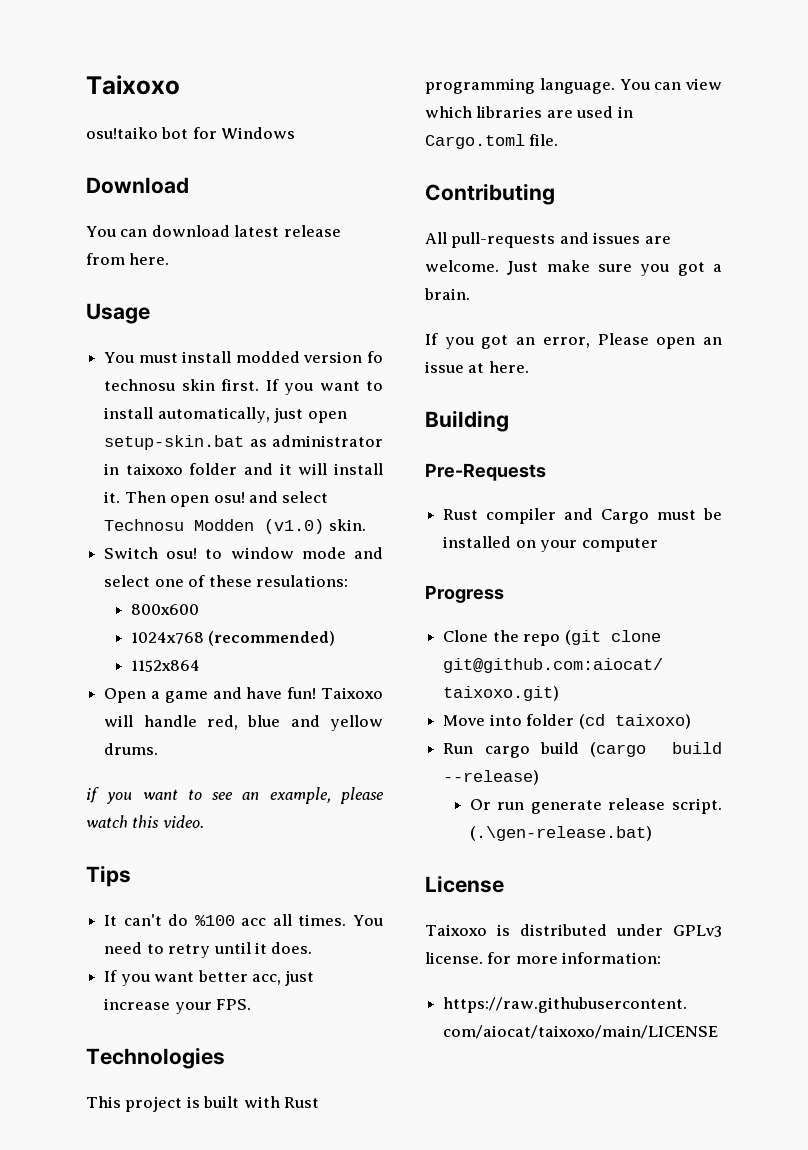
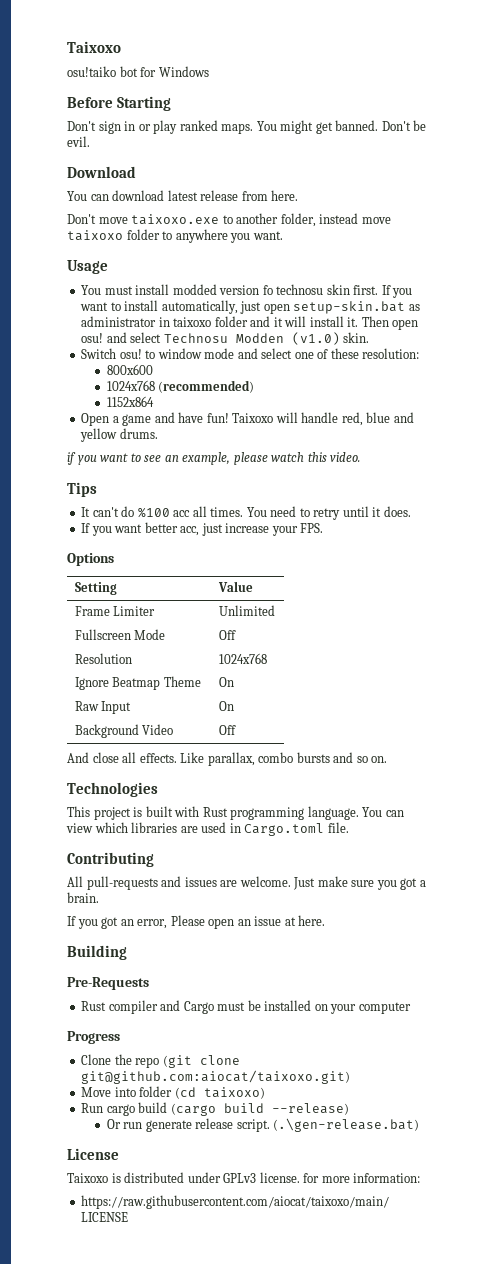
(296, 133) none -> [67,96,171,111] [67,120,427,134] [67,136,90,147] // Before Starting // Don't sign in or play ranked maps. You might get banned. Don't be evil.
(170, 259) none -> [67,213,391,227] [67,229,283,243] // Don't move taixoxo.exe to another folder, instead move taixoxo folder to anywhere you want.
[255,575,348,587] resulations: -> [362,348,420,359] resolution:
(252, 1004) none -> [67,553,114,566] [74,582,117,595] [217,581,253,592] [74,606,156,616] [218,605,275,616] [74,629,166,640] [218,630,236,640] [74,653,132,664] [218,653,267,664] [74,676,201,690] [218,677,234,687] [74,701,132,714] [218,701,234,711] [74,724,174,738] [218,725,236,735] [67,752,388,766] // Options // Setting | Value // Frame Limiter | Unlimited // Fullscreen Mode | Off // Resolution | 1024x768 // Ignore Beatmap Theme | On // Raw Input | On // Background Video | Off // And close all effects. Like parallax, combo bursts and so on.

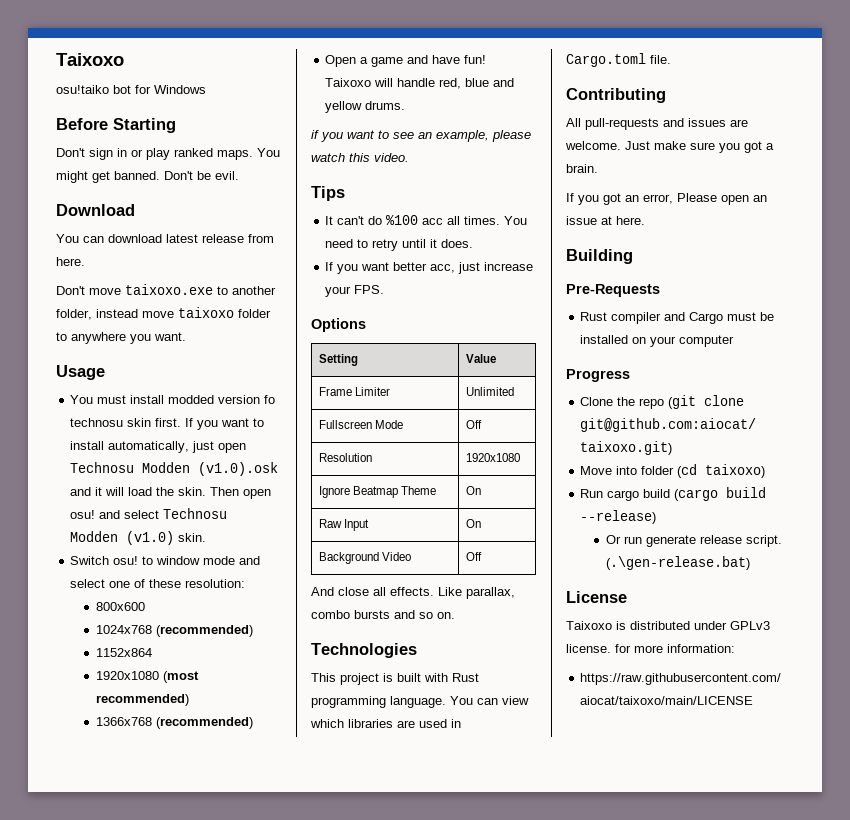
[293,301,420,314] [81,316,359,327] setup-skin.bat as administrator in taixoxo folder and it will install it. -> [70,462,279,476] [70,487,207,496] Technosu Modden (v1.0).osk and it will load the skin.
(154, 401) none -> [95,671,199,683] [95,694,189,706] [95,717,253,729] // 1920x1080 (most recommended) // 1366x768 (recommended)
[218,653,267,664] 1024x768 -> [466,453,521,462] 1920x1080

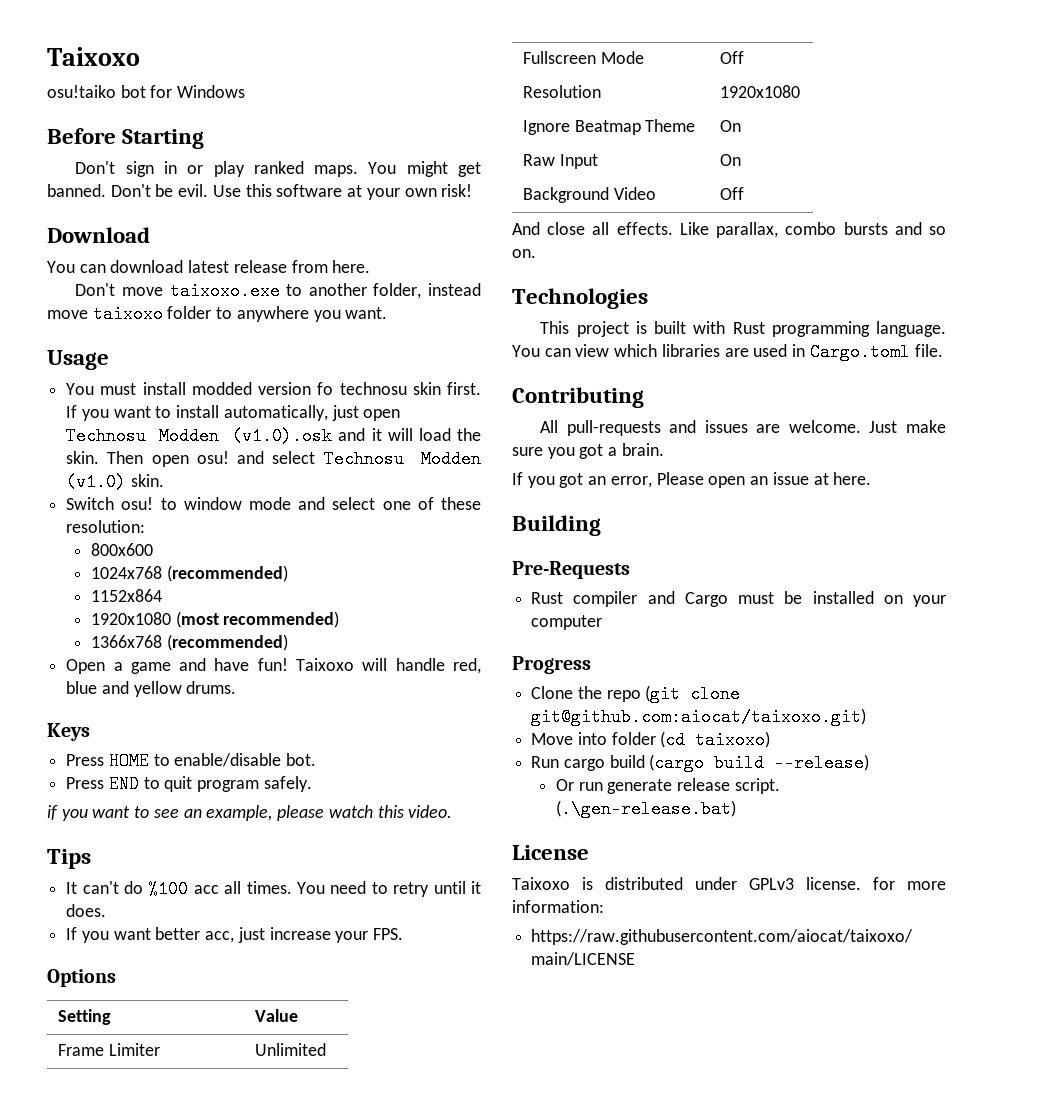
(239, 175) none -> [212,184,473,200] Use this software at your own risk!
(406, 105) none -> [47,723,90,741] [66,752,317,770] [66,775,312,793] // Keys // Press HOME to enable/disable bot. // Press END to quit program safely.

